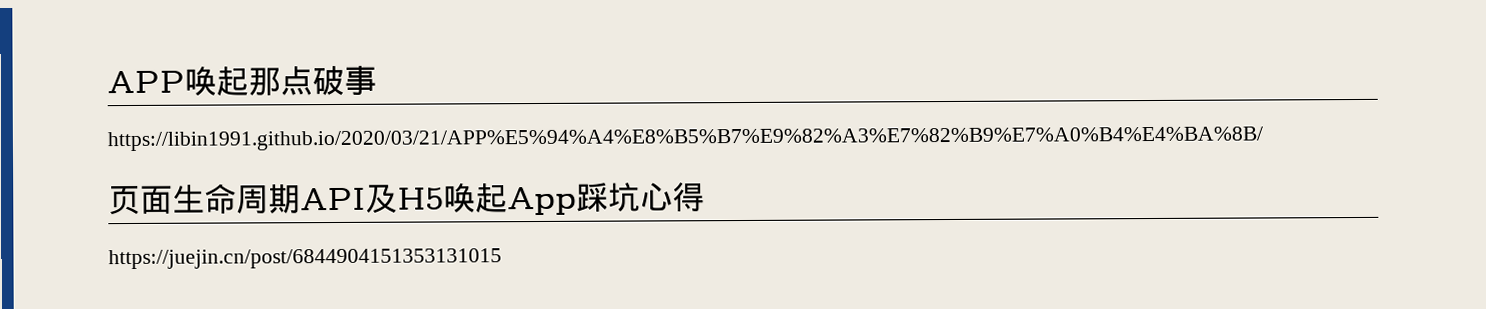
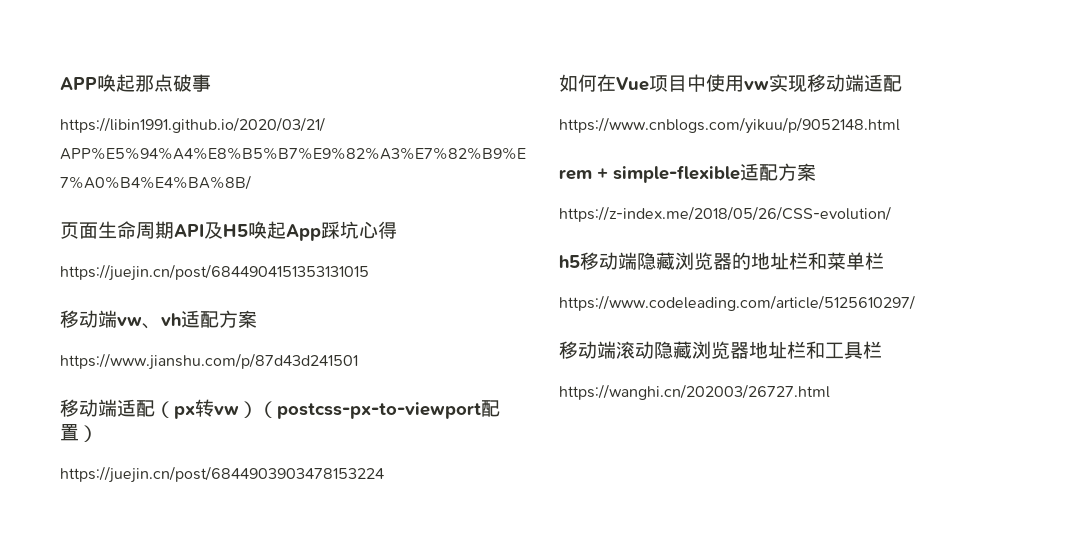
(502, 259) none -> [60,310,257,329] [60,353,358,370] [60,399,500,419] [60,424,98,442] [60,466,384,483] [559,74,902,92] [559,117,900,134] [559,163,816,183] [559,206,891,222] [559,252,884,270] [559,295,915,311] [559,341,882,359] [559,384,830,400] // 移动端vw、vh适配方案 // https://www.jianshu.com/p/87d43d241501 // 移动端适配（px转vw）（postcss-px-to-viewport配置） // https://juejin.cn/post/6844903903478153224 // 如何在Vue项目中使用vw实现移动端适配 // https://www.cnblogs.com/yikuu/p/9052148.html // rem + simple-flexible适配方案 // https://z-index.me/2018/05/26/CSS-evolution/ // h5移动端隐藏浏览器的地址栏和菜单栏 // https://www.codeleading.com/article/5125610297/ // 移动端滚动隐藏浏览器地址栏和工具栏 // https://wanghi.cn/202003/26727.html

